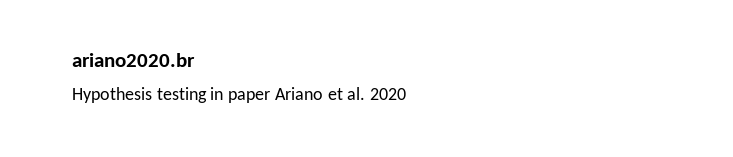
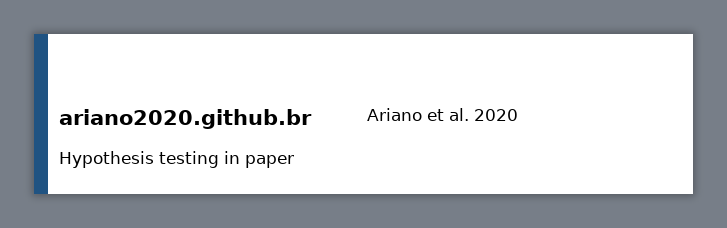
[72,53,195,67] ariano2020.br -> [59,109,312,129] ariano2020.github.br

